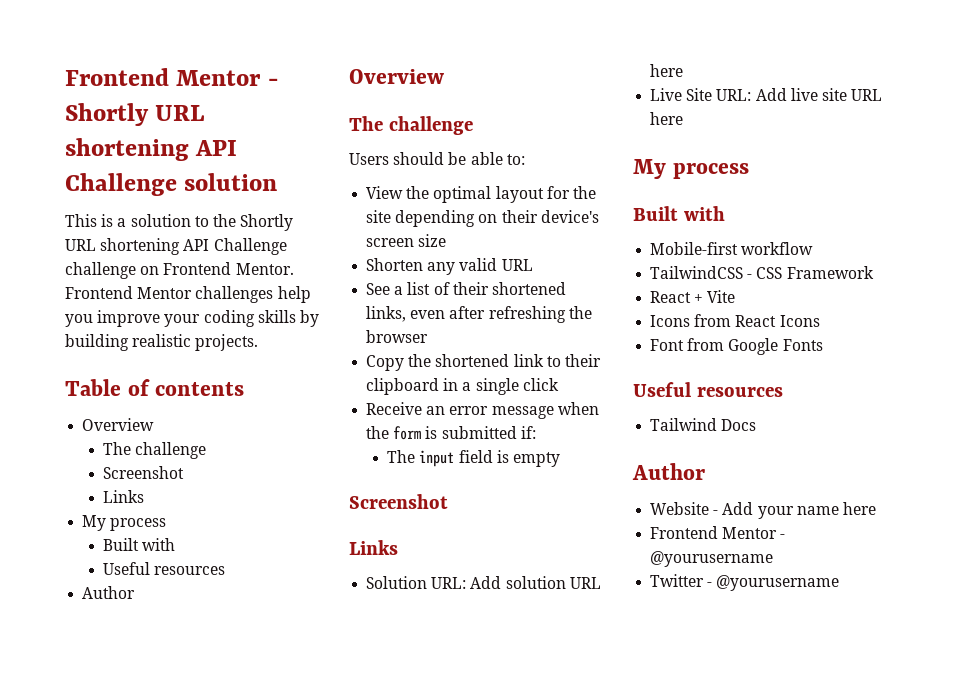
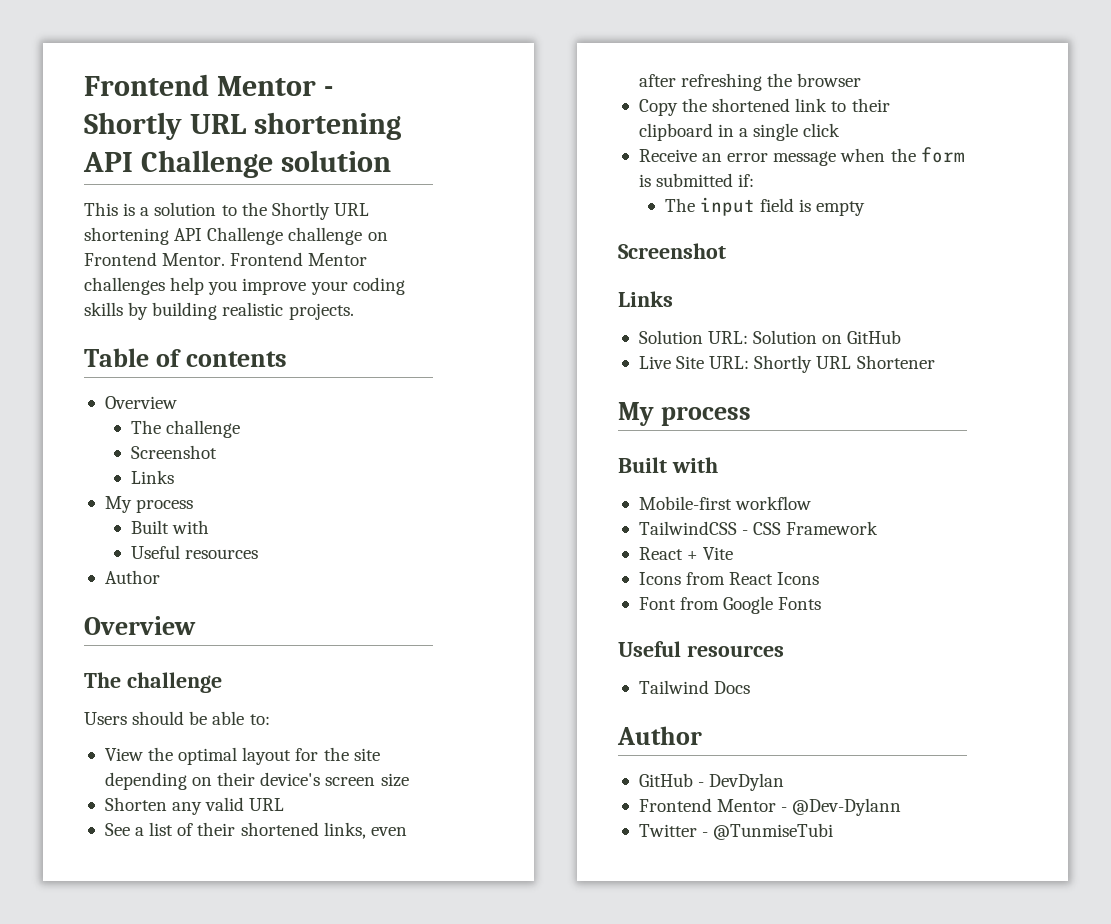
[470,576,601,589] [650,64,684,77] Add solution URL here -> [753,330,902,344] Solution on GitHub
[755,88,883,101] [650,112,684,125] Add live site URL here -> [754,355,935,373] Shortly URL Shortener
[650,502,876,519] [650,526,786,539] [650,551,774,567] Website - Add your name here // Frontend Mentor - @yourusername -> [638,773,785,791] [638,798,902,816] GitHub - DevDylan // Frontend Mentor - @Dev-Dylann
[716,575,840,591] @yourusername -> [713,823,834,840] @TunmiseTubi

